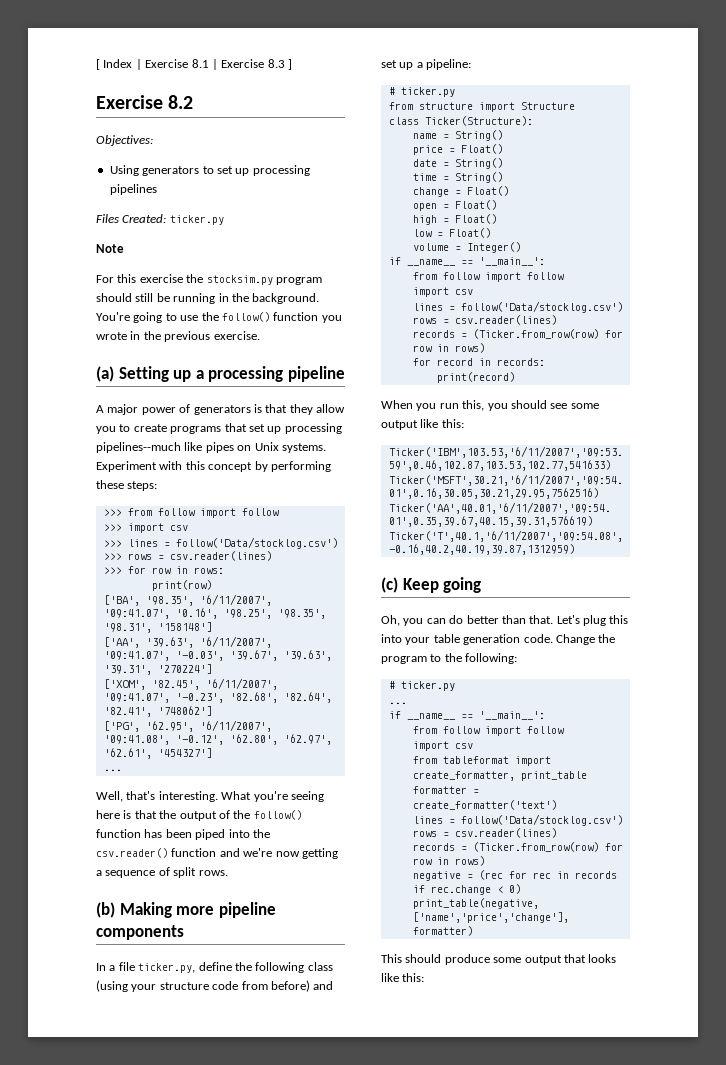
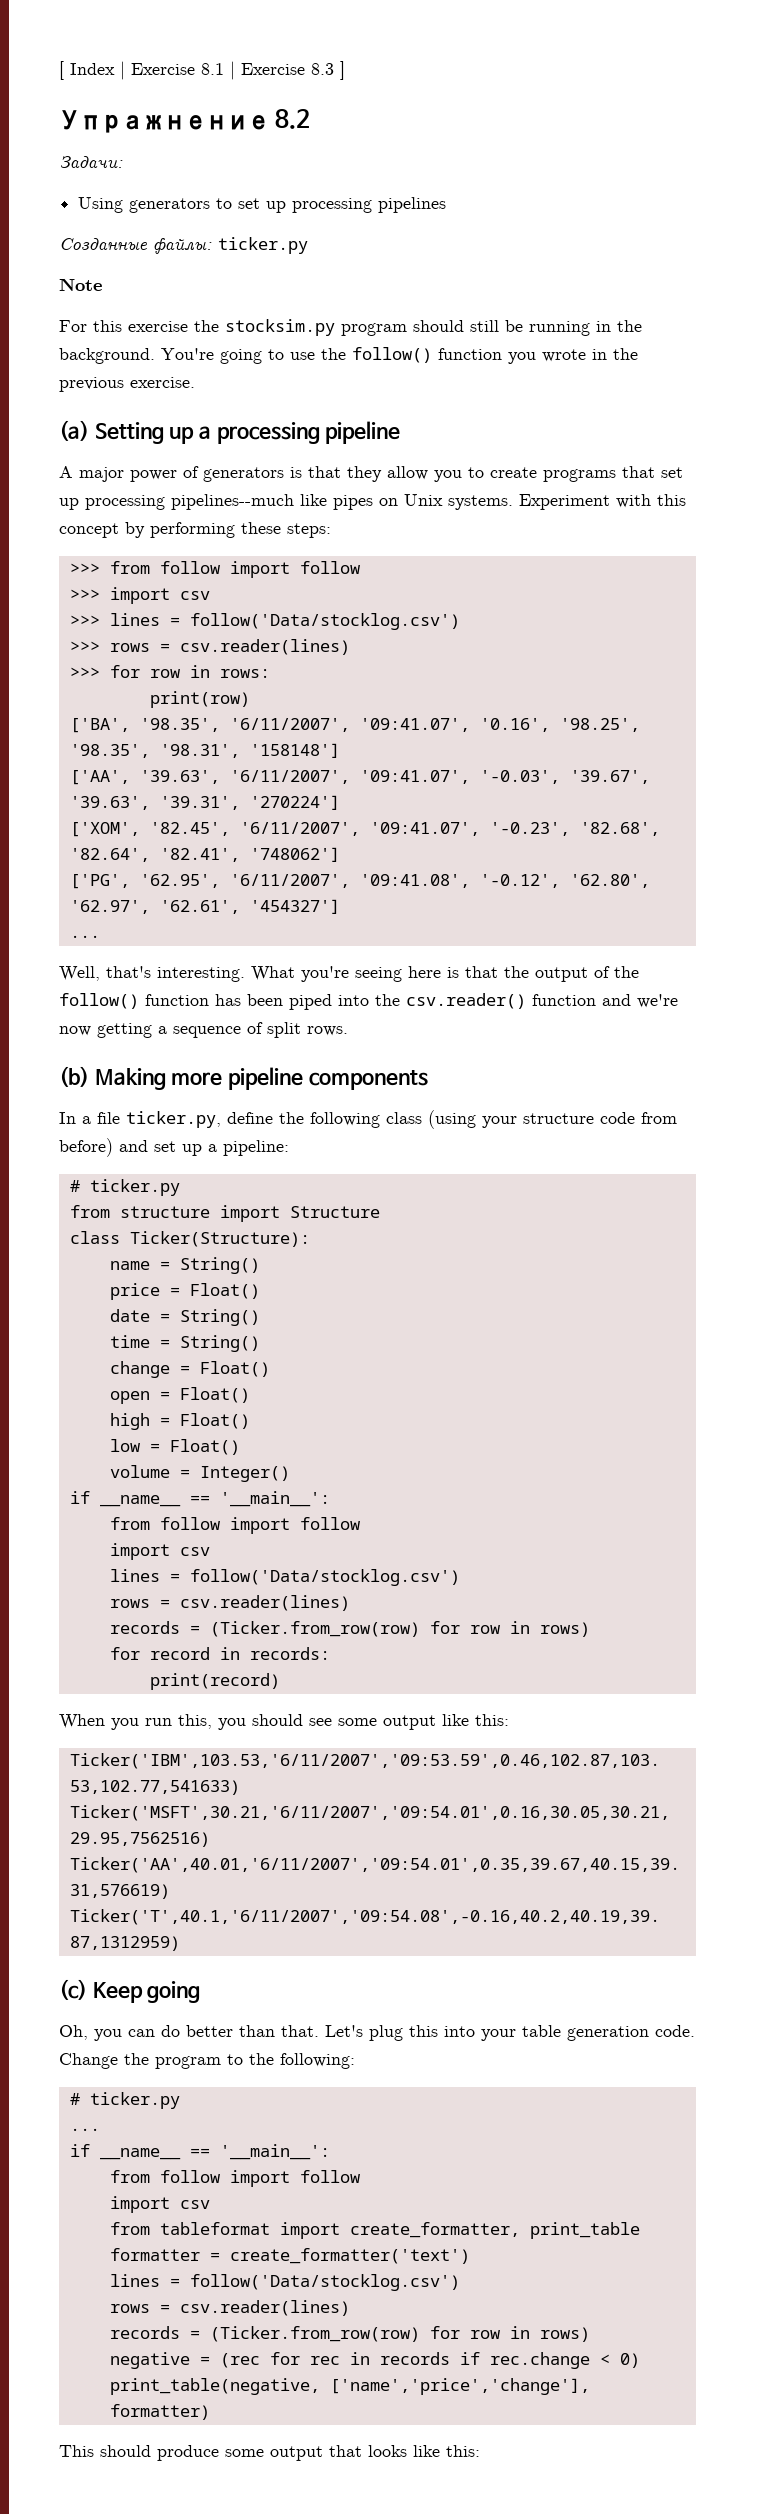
[96,95,163,109] Exercise -> [59,110,269,133] Упражнение
[96,135,153,146] Objectives: -> [59,156,123,168] Задачи:
[96,214,167,223] Files Created: -> [59,238,212,254] Созданные файлы:

